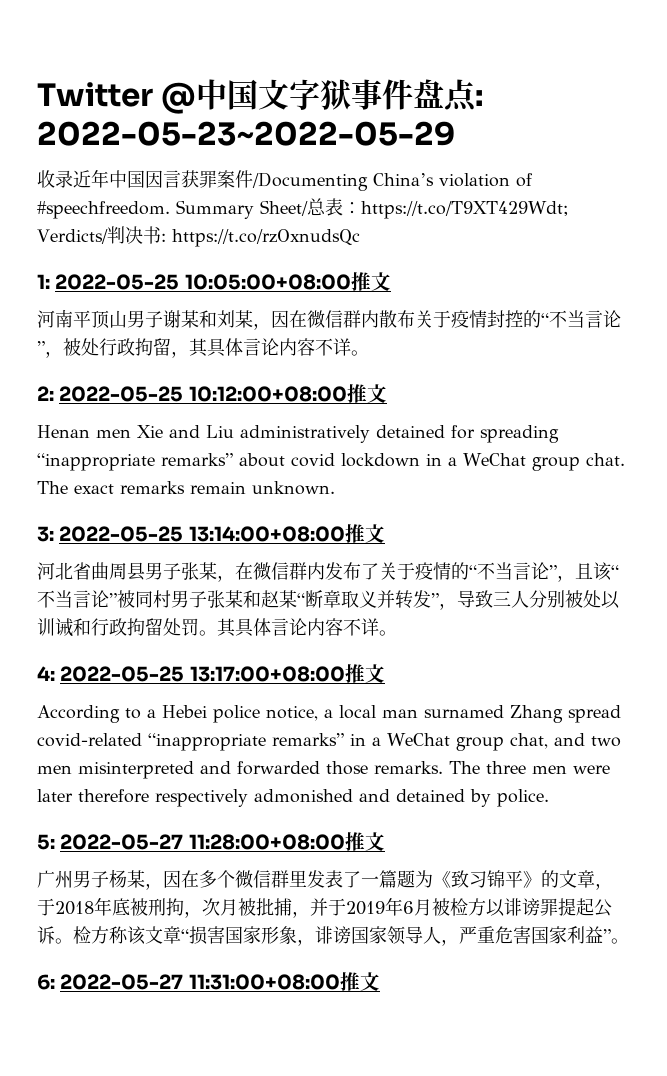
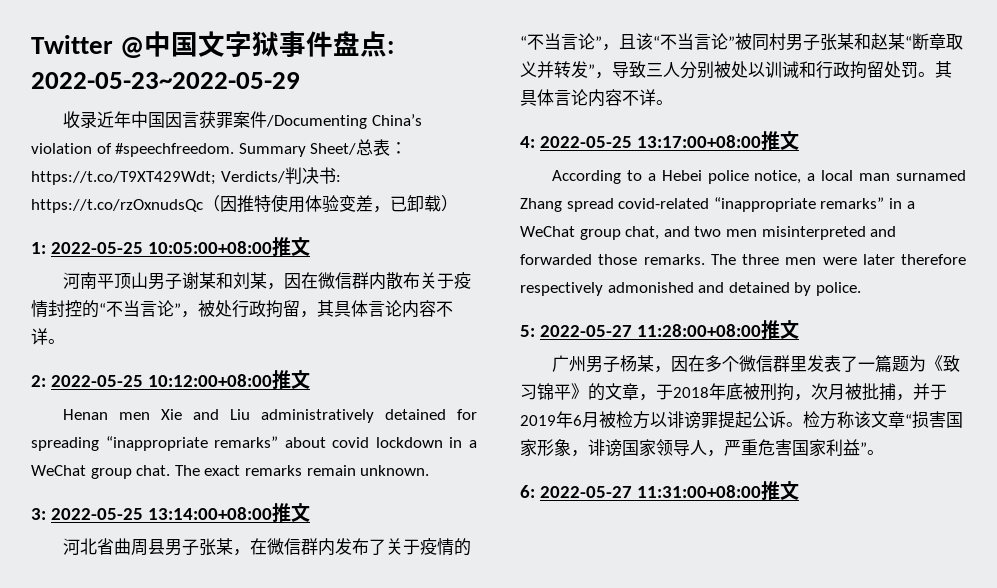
(360, 238) none -> [203,194,458,213] （因推特使用体验变差，已卸载）

